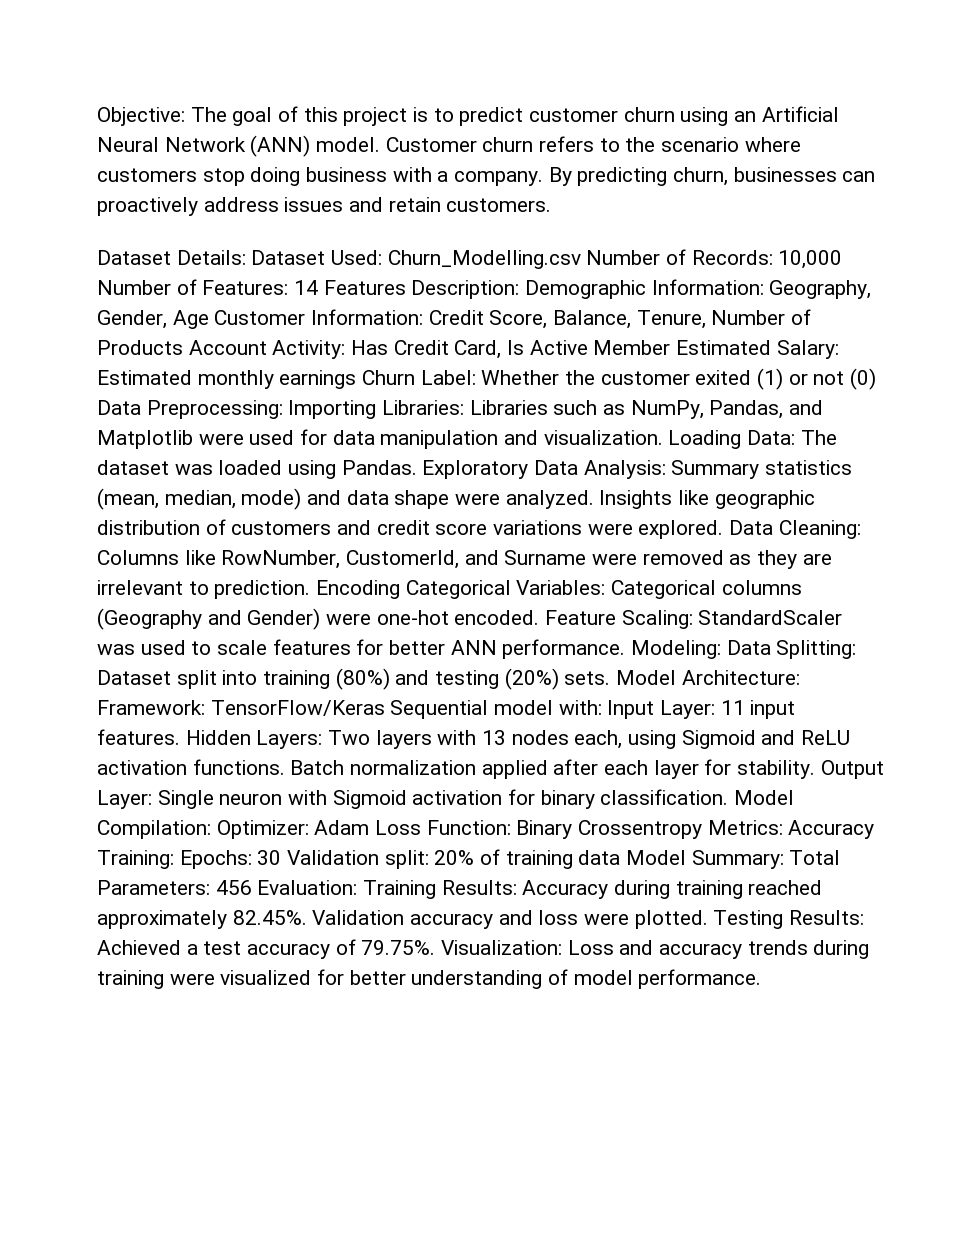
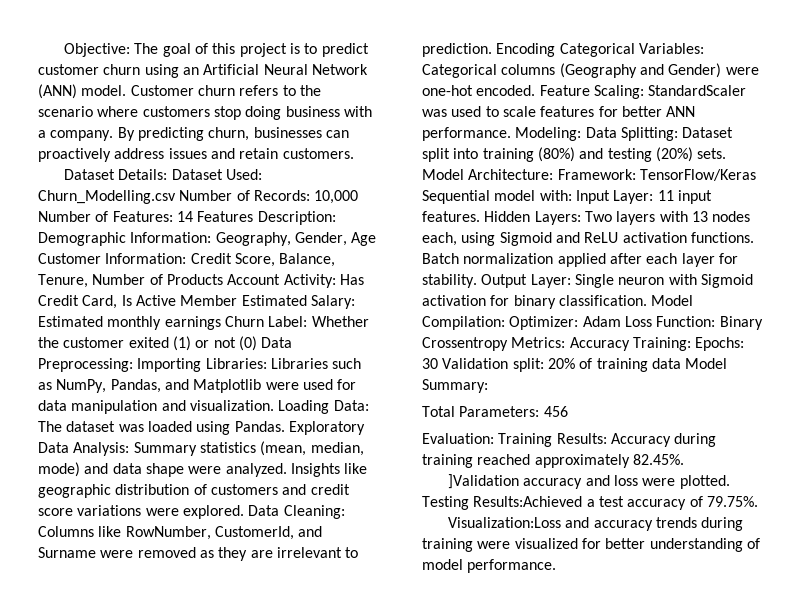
(784, 859) none -> (488, 386) //
(252, 887) none -> (568, 411) //
[312,910,405,925] Validation -> [448,474,520,489] // ]Validation
[789,910,865,925] [97,940,181,955] Results: Achieved -> [473,496,583,507] Results:Achieved
[441,940,614,955] Visualization: Loss -> [448,517,562,528] // Visualization:Loss

